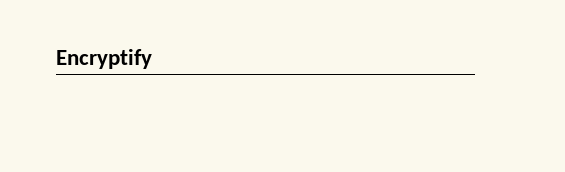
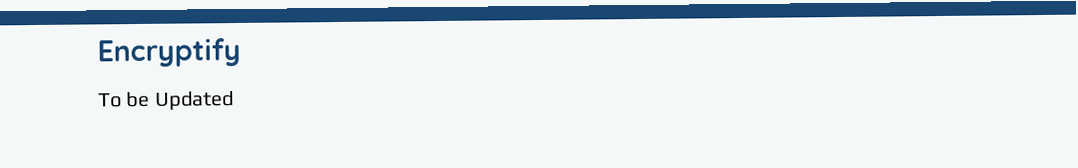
(152, 59) none -> [98,91,234,111] // To be Updated

